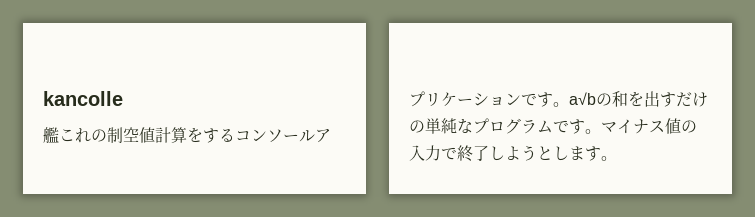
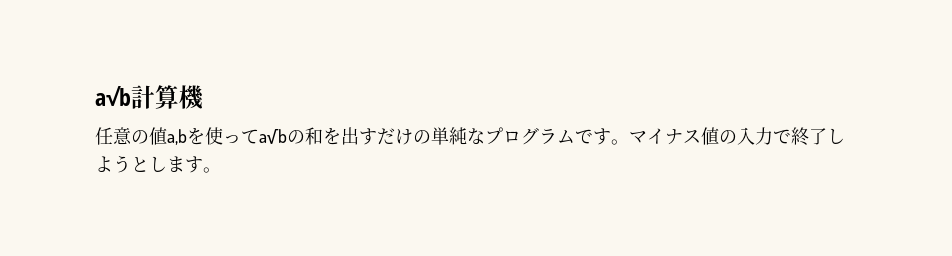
[43,91,123,106] [43,127,331,143] [409,91,569,107] kancolle // 艦これの制空値計算をするコンソールアプリケーションです。 -> [95,85,204,110] [95,127,259,145] a√b計算機 // 任意の値a,bを使って

